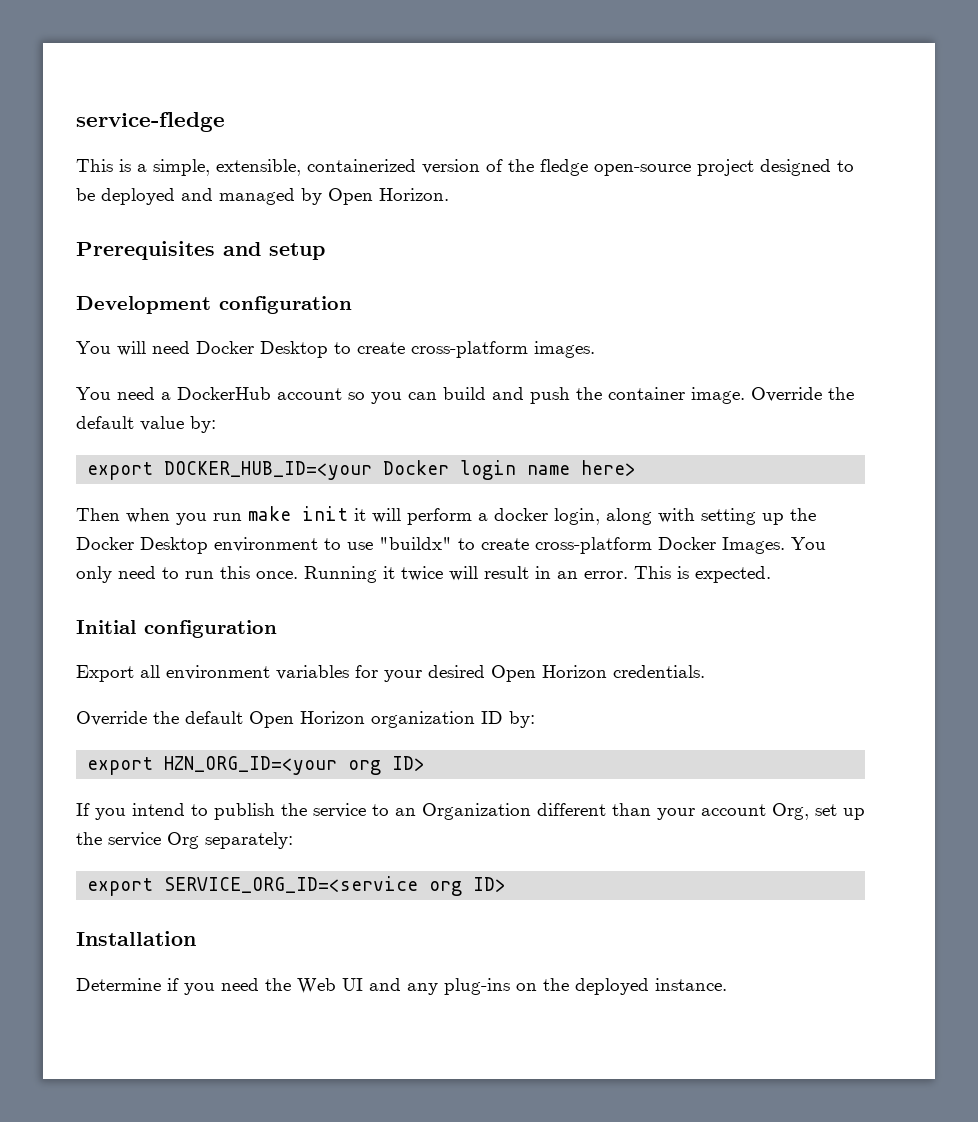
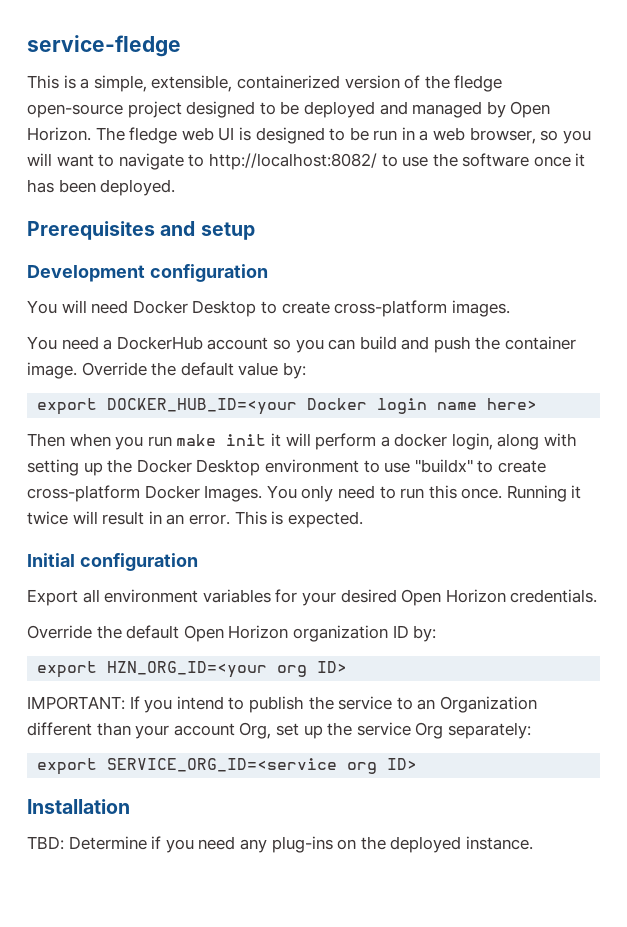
(449, 194) none -> [95,127,591,144] [27,153,586,170] [27,179,176,196] The fledge web UI is designed to be run in a web browser, so you will want to navigate to http://localhost:8082/ to use the software once it has been deployed.
(426, 763) none -> [27,696,125,710] IMPORTANT:
(196, 938) none -> [27,836,64,850] TBD:
[265,978,401,994] the Web UI and -> (236, 843) none

